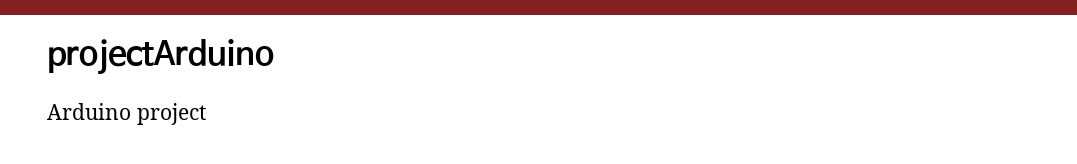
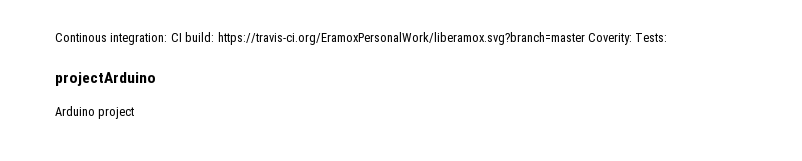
(47, 57) none -> [55,32,668,45] Continous integration: CI build: https://travis-ci.org/EramoxPersonalWork/liberamox.svg?branch=master Coverity: Tests: //

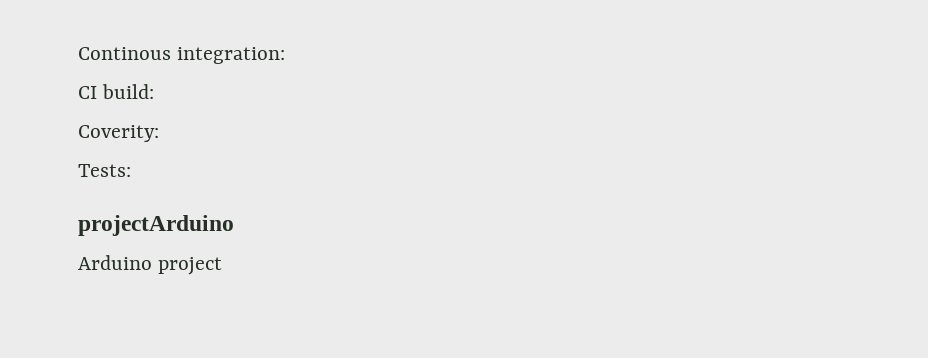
(168, 39) none -> (286, 55) //
[217,32,585,45] https://travis-ci.org/EramoxPersonalWork/liberamox.svg?branch=master -> (155, 91) //
(632, 39) none -> (159, 133) //

